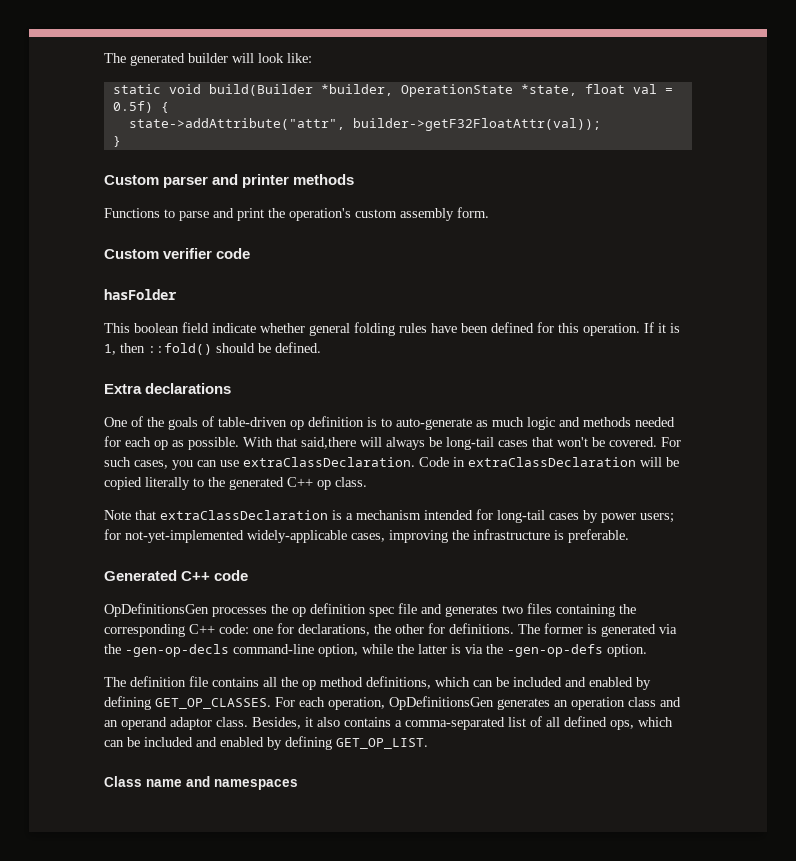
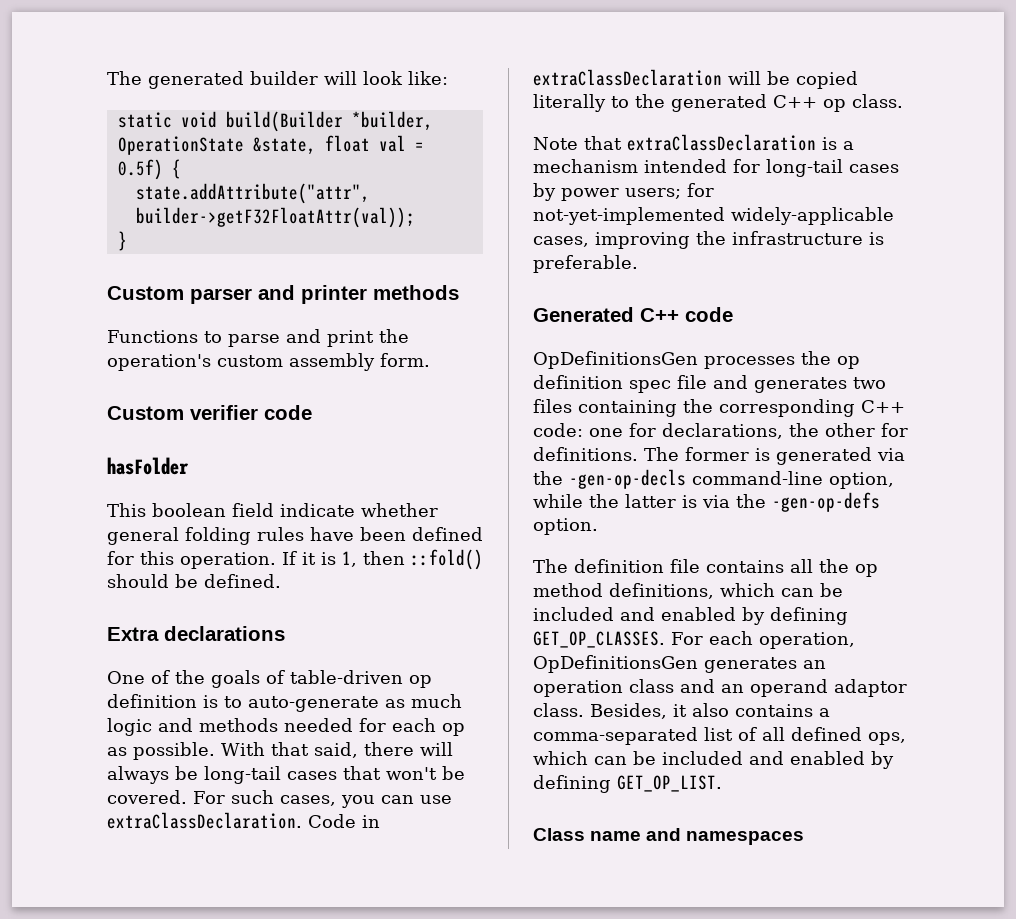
[520,84,577,96] *state, -> [252,137,316,155] &state,
[128,118,345,130] state->addAttribute("attr", -> [135,183,370,204] state.addAttribute("attr",
[301,437,356,449] said,there -> [314,742,414,758] said, there

